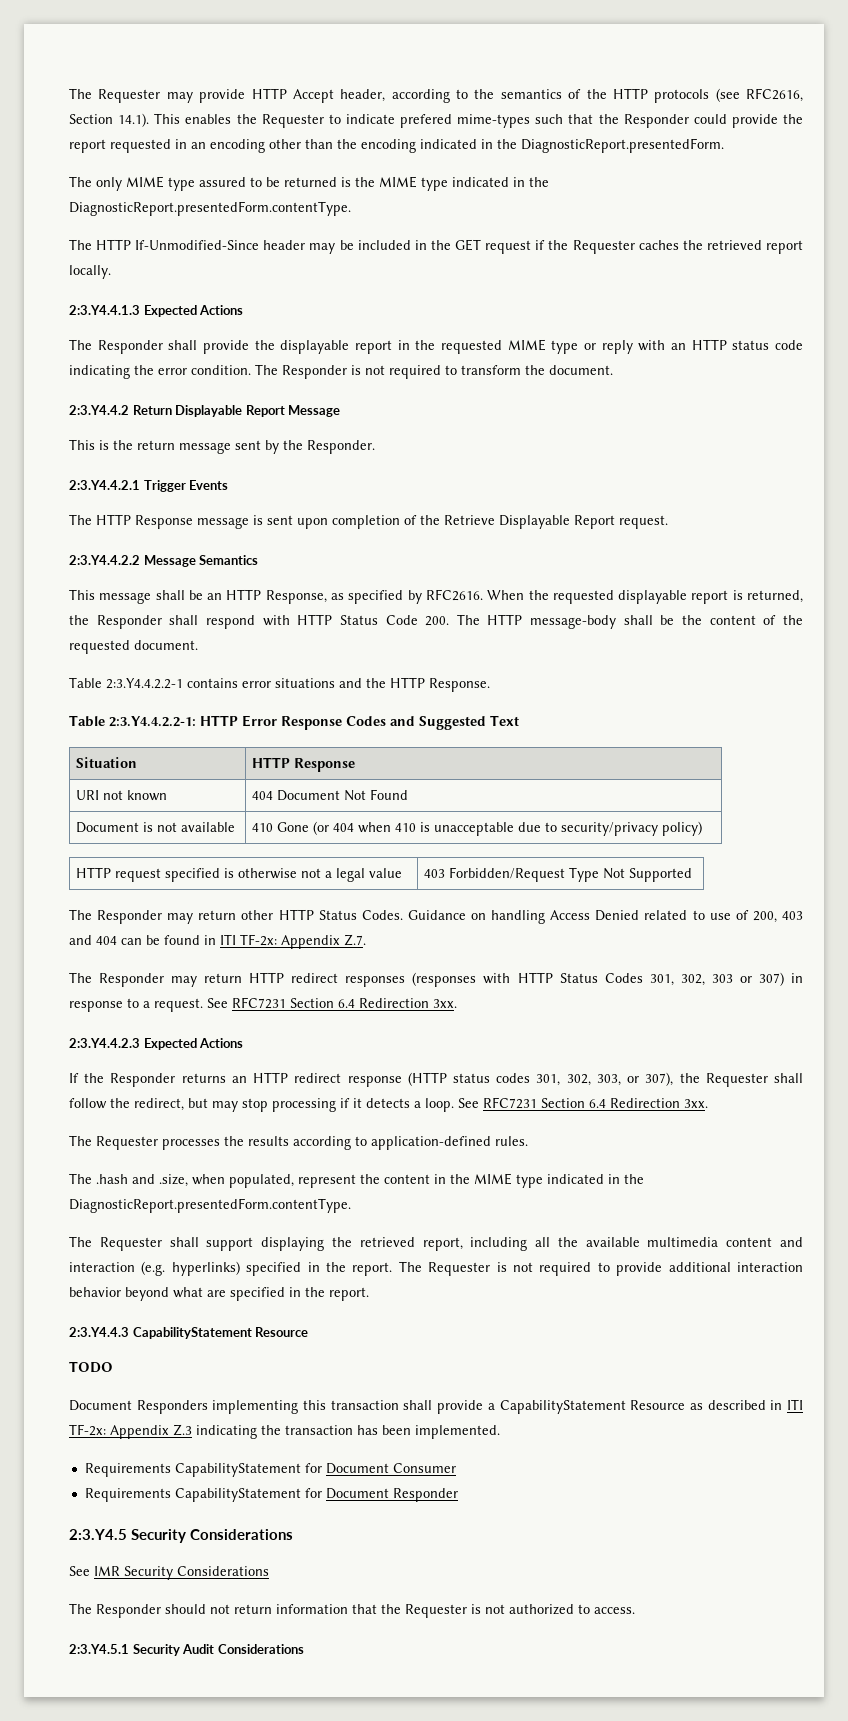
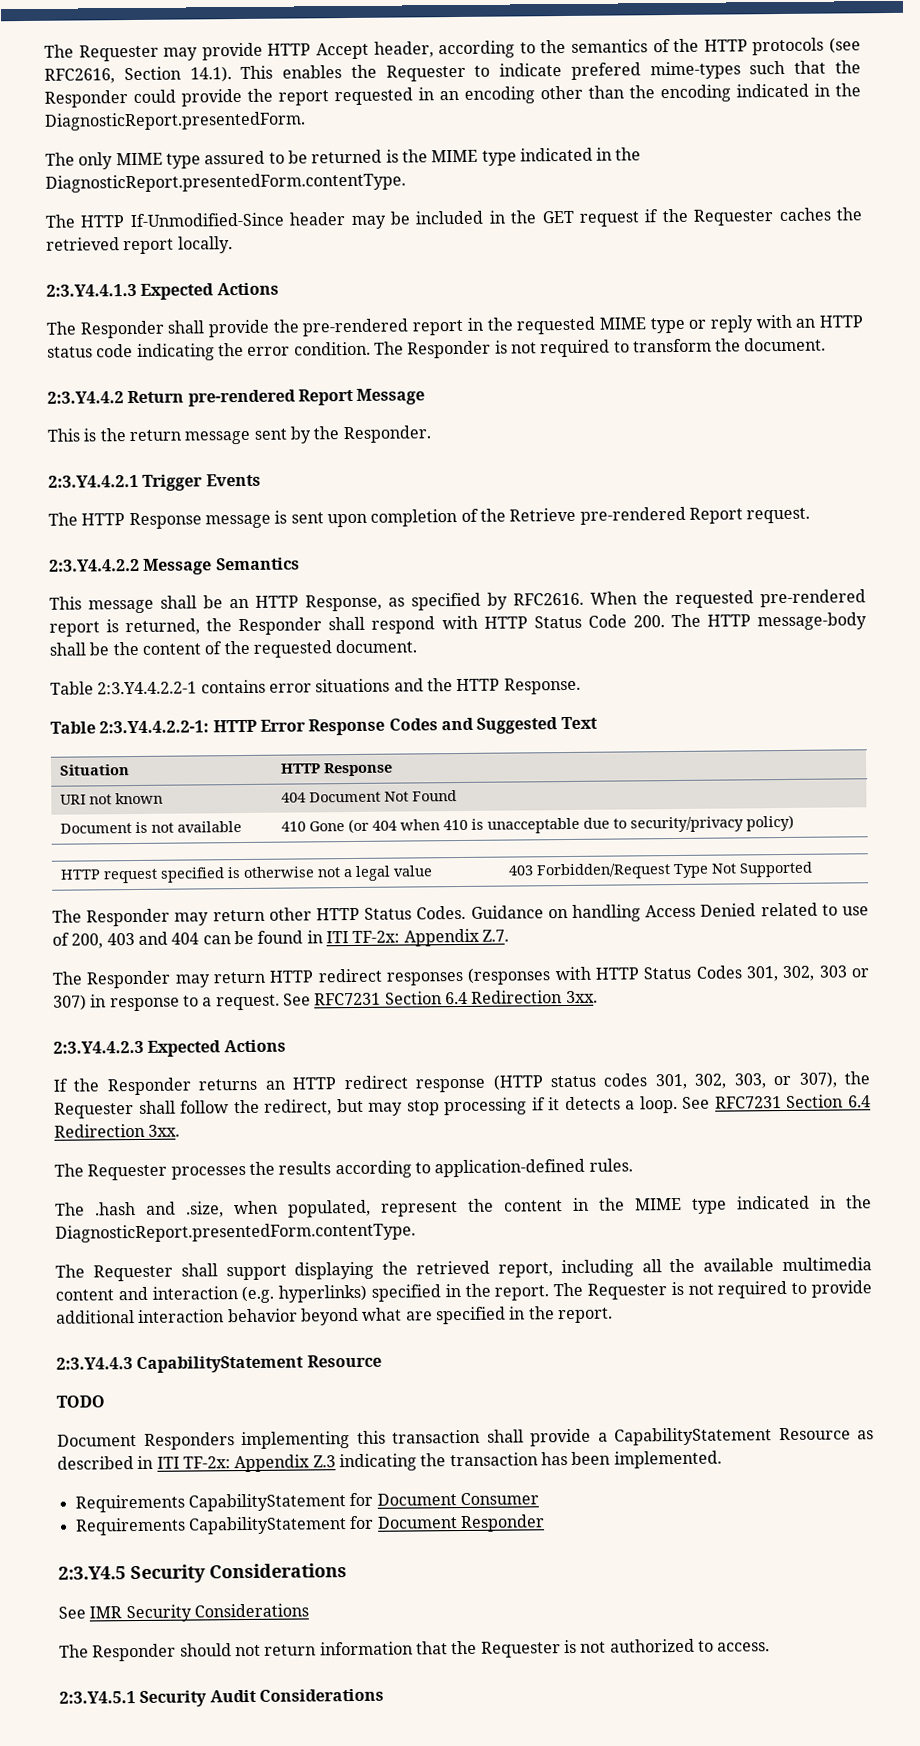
[280,340,350,354] displayable -> [302,318,410,337] pre-rendered
[175,405,243,417] Displayable -> [187,389,296,407] pre-rendered
[499,515,570,529] Displayable -> [579,506,686,525] pre-rendered
[618,590,688,604] displayable -> [760,589,866,608] pre-rendered

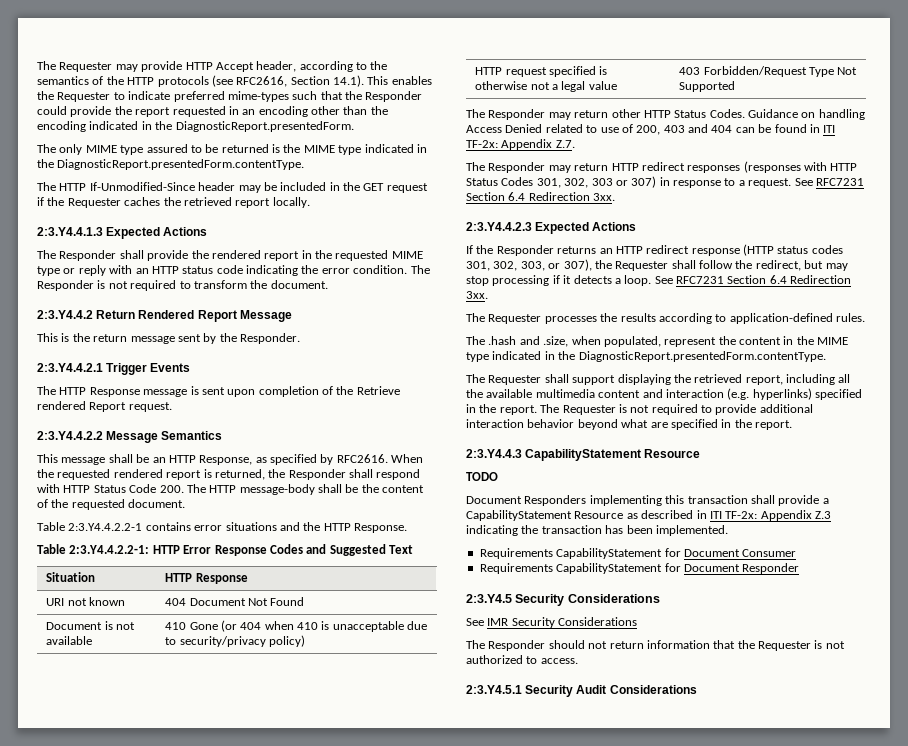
[570,62,641,80] prefered -> [173,91,225,102] preferred
[302,318,410,337] pre-rendered -> [211,250,261,259] rendered
[187,389,296,407] pre-rendered -> [138,310,195,319] Rendered
[579,506,686,525] pre-rendered -> [37,401,86,410] rendered
[760,589,866,608] pre-rendered -> [113,469,163,478] rendered

